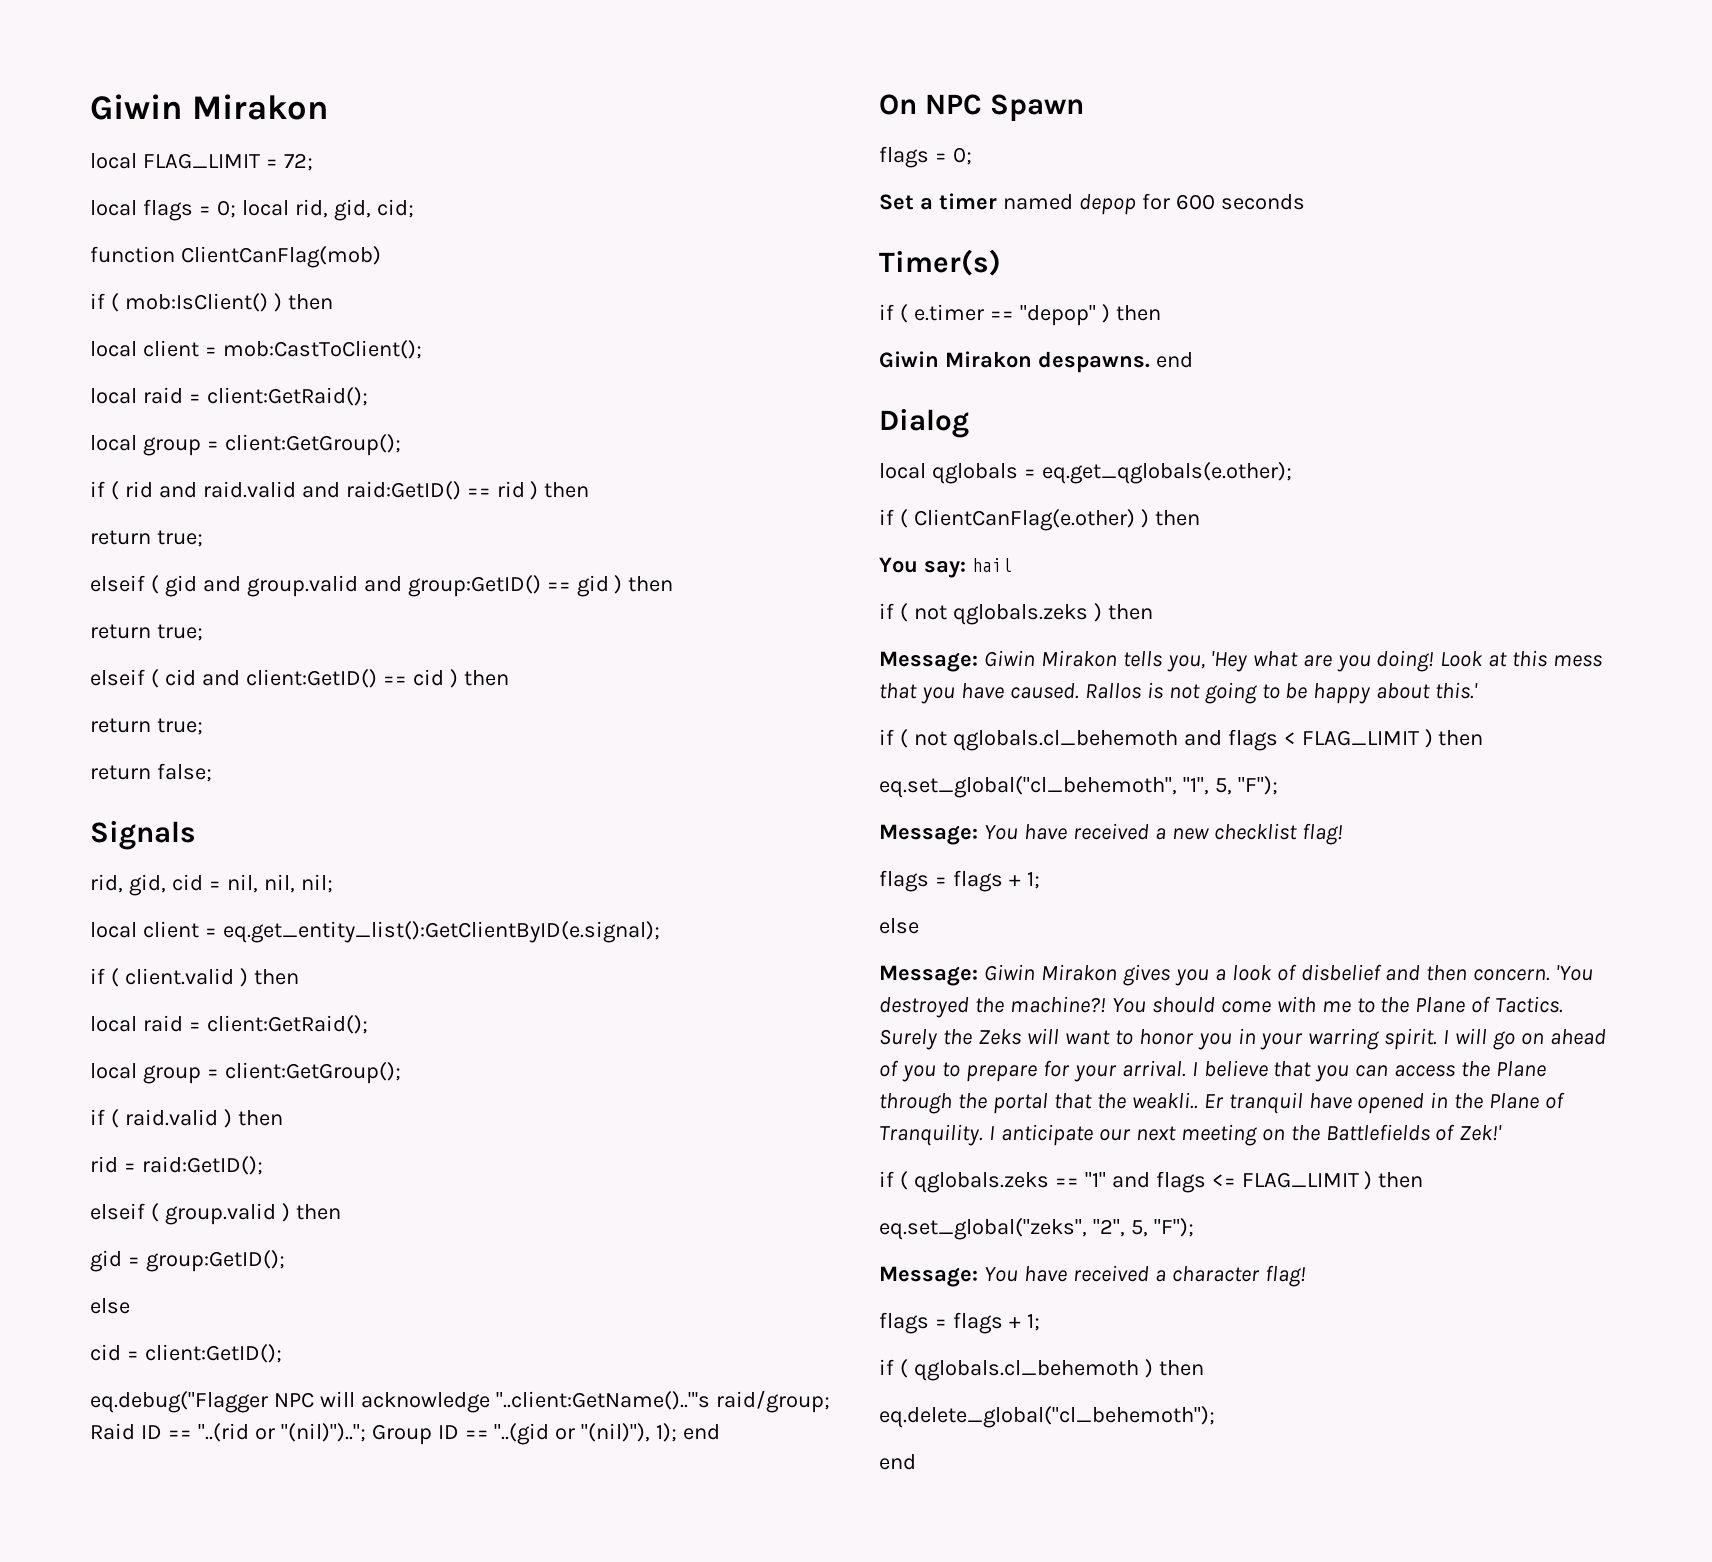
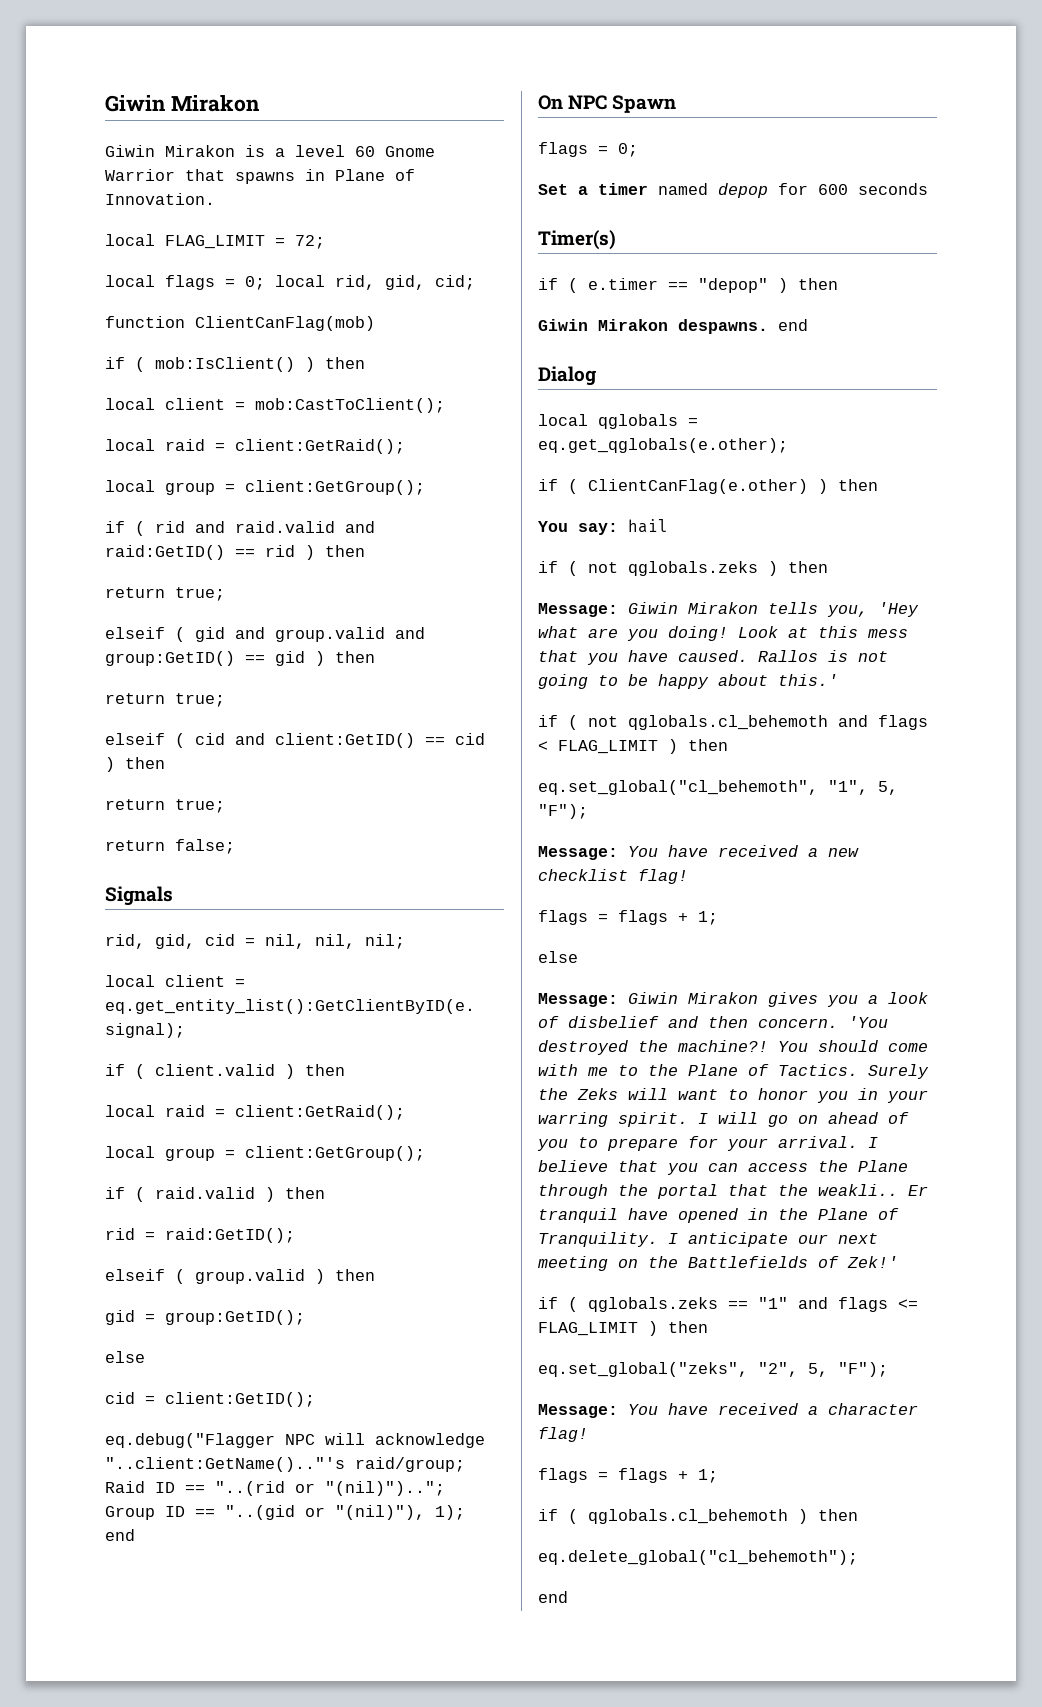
[90,94,330,120] Giwin Mirakon -> [105,95,260,112] [105,145,435,157] [105,169,415,184] [105,193,215,205] Giwin Mirakon // Giwin Mirakon is a level 60 Gnome Warrior that spawns in Plane of Innovation.

